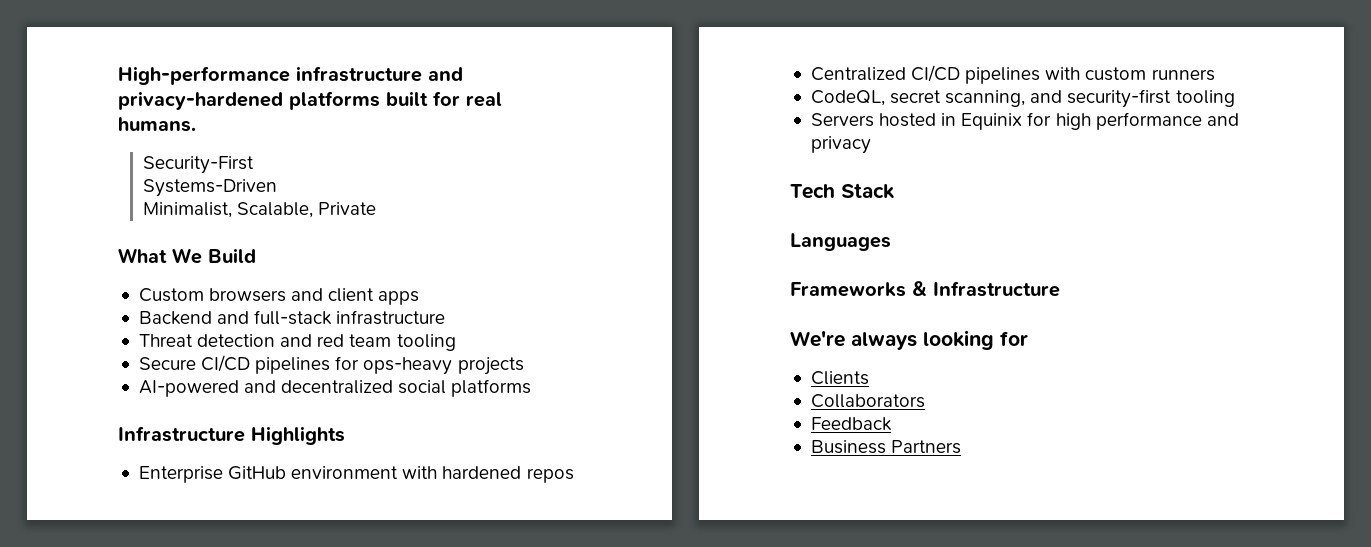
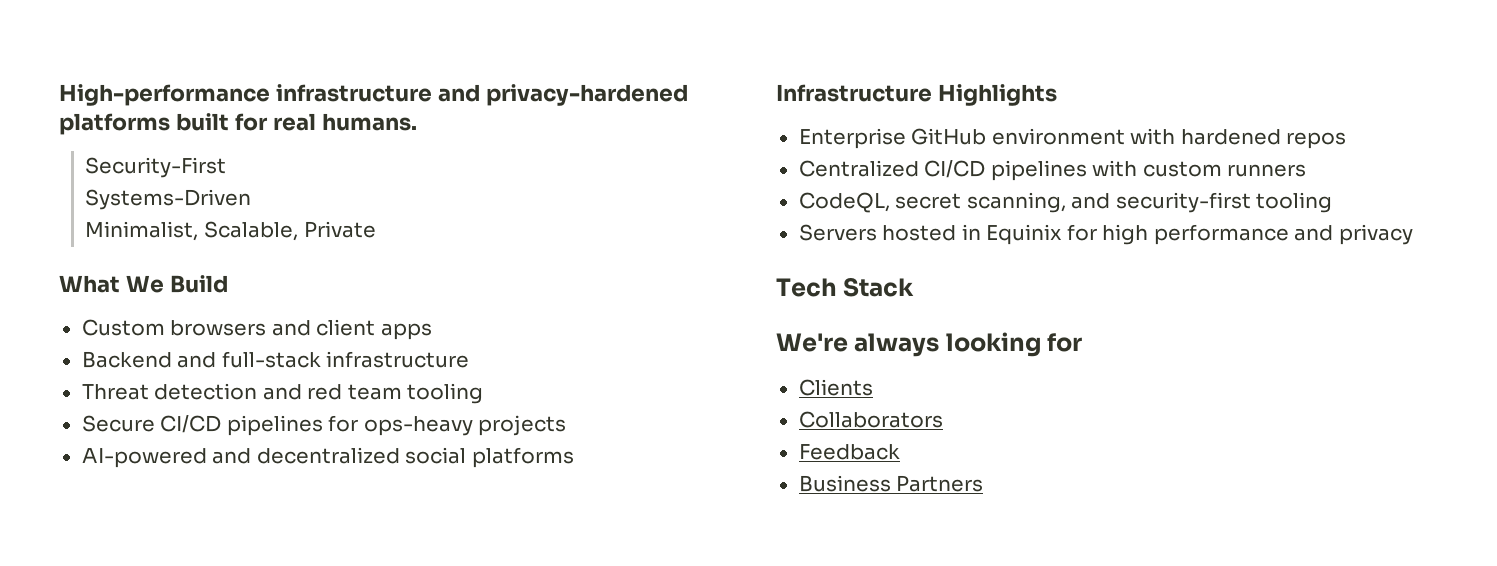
[790,233,891,251] [790,281,1060,297] // Languages // Frameworks & Infrastructure -> (915, 287) none

